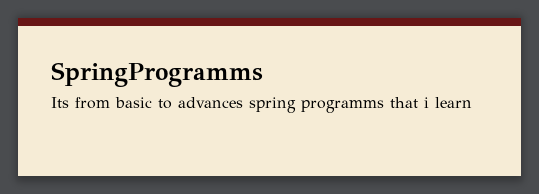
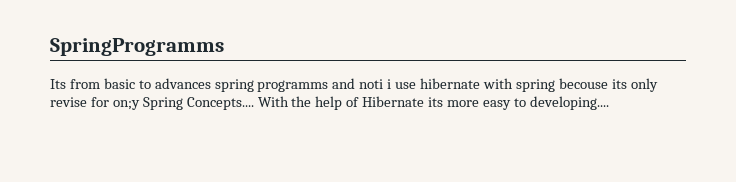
[390,97,472,108] that i learn -> [332,78,658,92] [50,96,609,110] and noti i use hibernate with spring becouse its only revise for on;y Spring Concepts.... With the help of Hibernate its more easy to developing....

